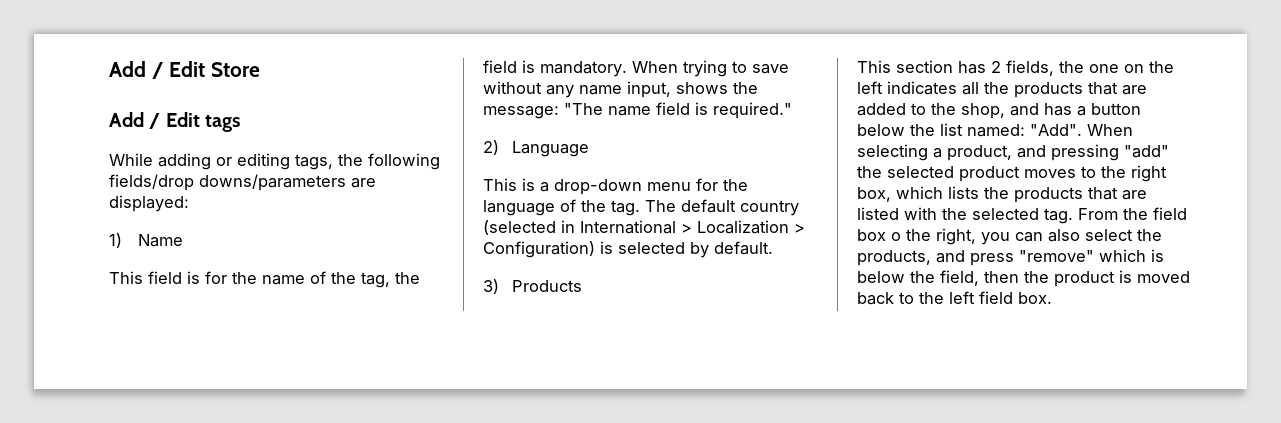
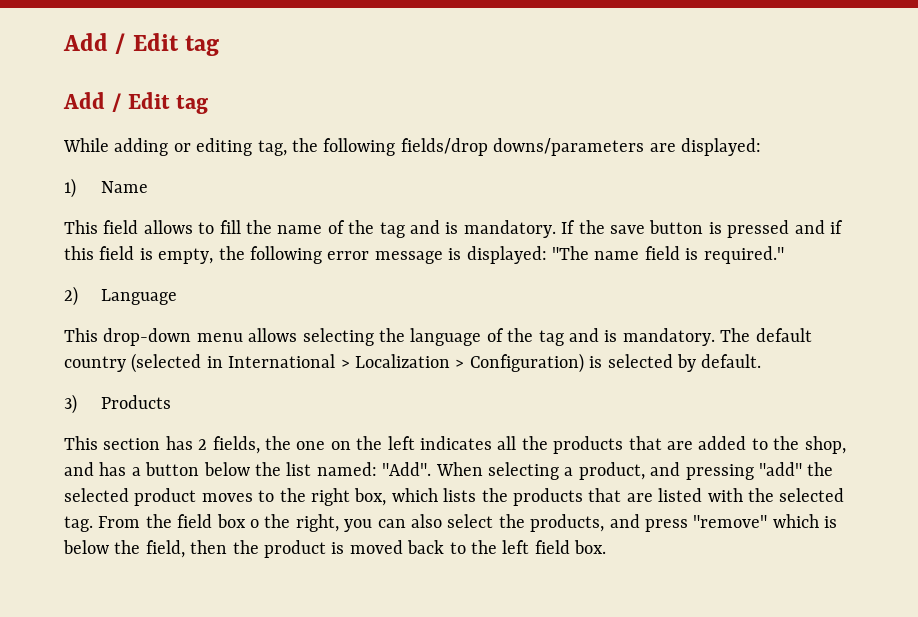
[109,61,261,79] [109,112,241,132] Add / Edit Store // Add / Edit tags -> [63,33,219,56] [63,92,209,114] Add / Edit tag // Add / Edit tag
[295,154,333,170] tags, -> [257,140,287,156] tag,
[187,271,227,284] is for -> [143,220,241,234] allows to fill
[361,272,420,288] [483,60,789,77] [483,81,758,98] [483,106,559,119] tag, the field is mandatory. When trying to save without any name input, shows the message: -> [379,220,843,238] [64,246,547,264] tag and is mandatory. If the save button is pressed and if this field is empty, the following error message is displayed:
[522,178,748,195] [483,199,640,216] is a drop-down menu for the language of the tag. -> [103,328,715,346] drop-down menu allows selecting the language of the tag and is mandatory.

